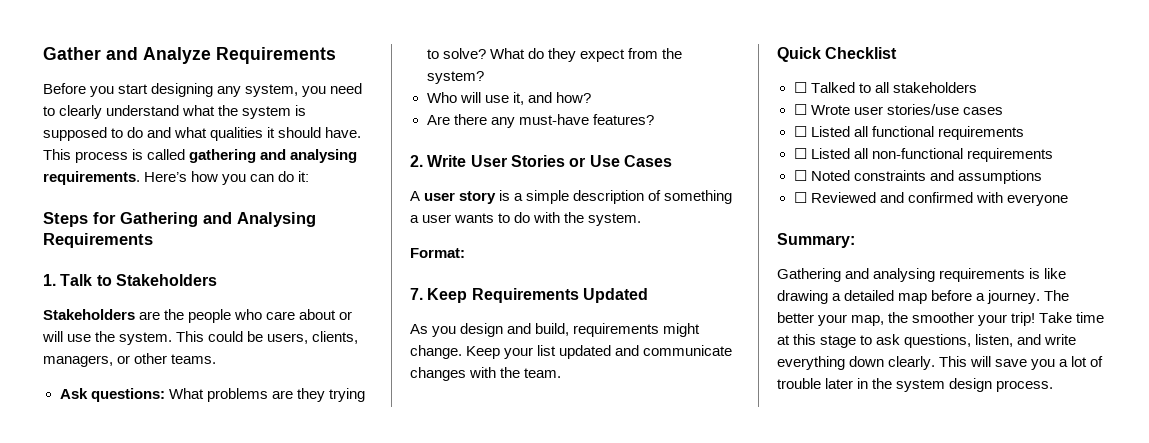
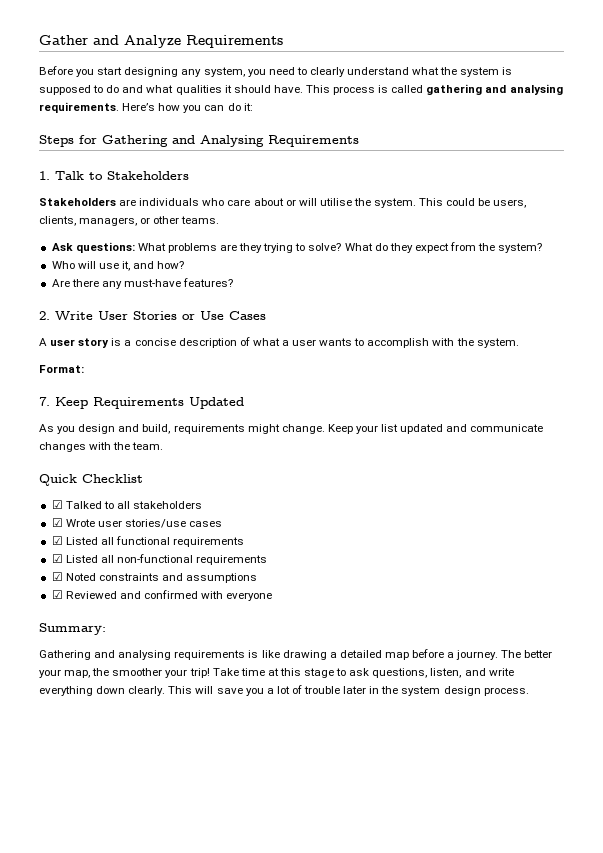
[164,309,232,323] the people -> [139,198,200,206] individuals
[67,334,92,342] use -> [319,198,352,206] utilise
[526,190,570,204] simple -> [134,338,176,346] concise
[664,190,733,204] something -> [252,338,280,346] what
[514,212,531,223] do -> [367,338,430,348] accomplish
[793,82,807,93] ☐ -> [51,500,63,509] ☑
[793,104,807,115] ☐ -> [51,518,63,527] ☑
[793,126,807,137] ☐ -> [51,536,63,545] ☑
[793,148,807,159] ☐ -> [51,554,63,563] ☑
[793,170,807,181] ☐ -> [51,572,63,581] ☑
[793,192,807,203] ☐ -> [51,590,63,599] ☑

